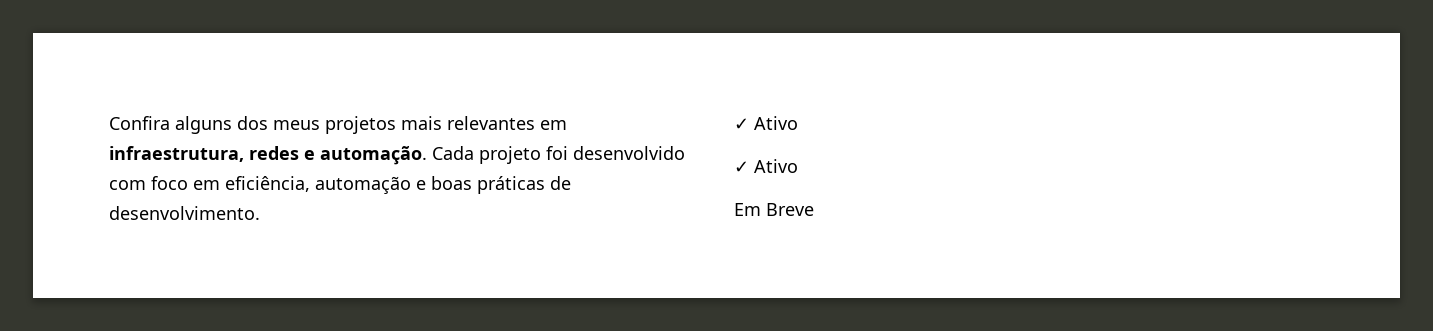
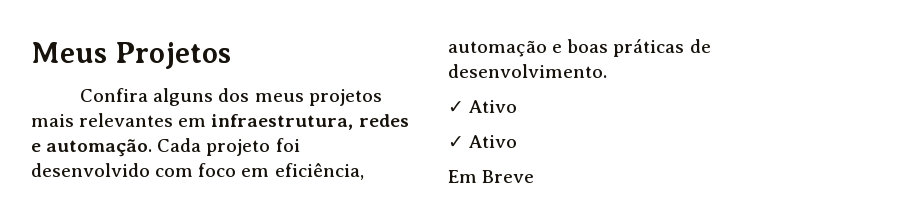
(109, 123) none -> [31,42,232,69] Meus Projetos //

